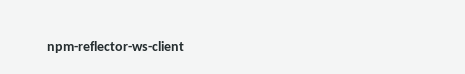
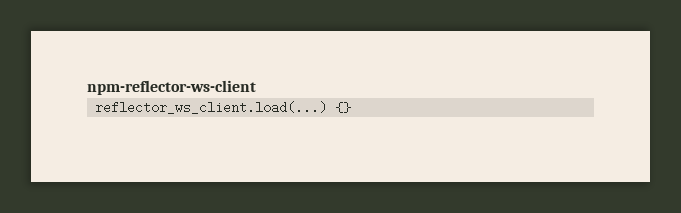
(184, 47) none -> [95,101,352,114] // reflector_ws_client.load(...) {}

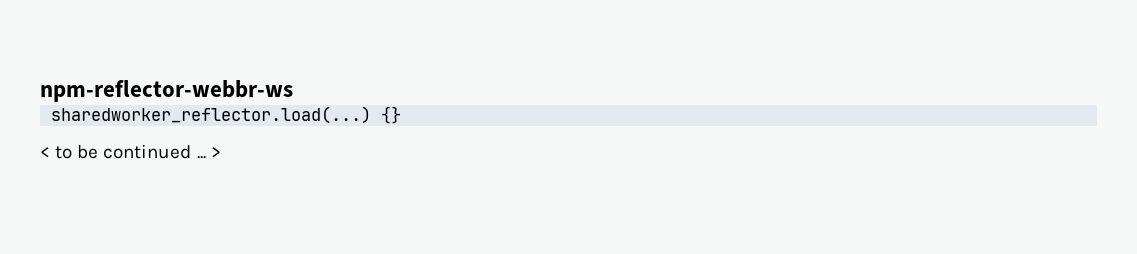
[87,80,256,95] [95,101,328,114] npm-reflector-ws-client // reflector_ws_client.load(...) -> [40,80,293,102] [51,106,372,124] npm-reflector-webbr-ws // sharedworker_reflector.load(...)
(352, 107) none -> [40,144,221,159] // < to be continued ... >

